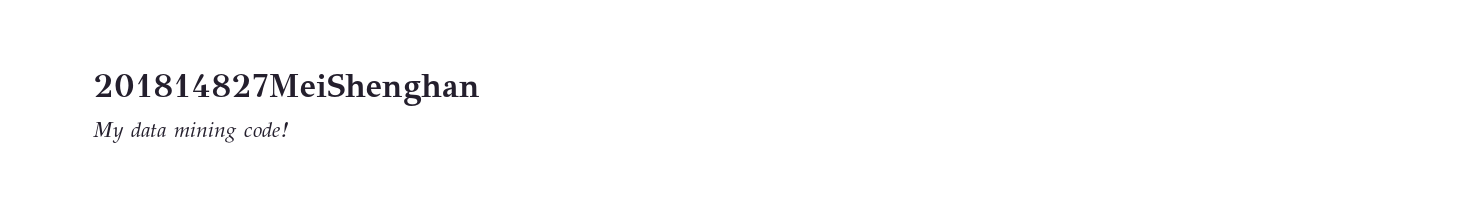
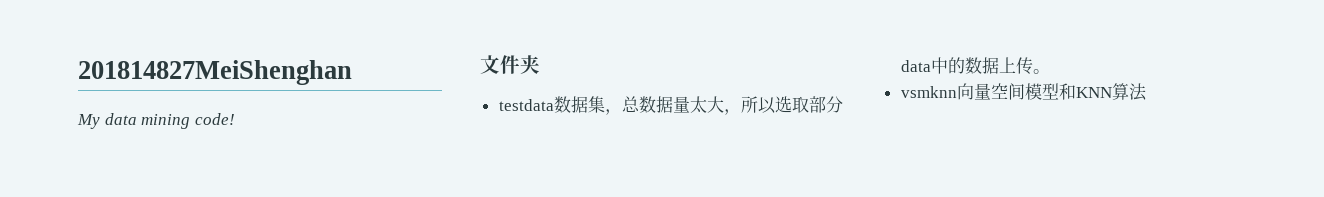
(290, 129) none -> [480,55,540,74] [498,96,843,115] [900,57,1050,75] [900,83,1147,101] // 文件夹 // testdata数据集，总数据量太大，所以选取部分data中的数据上传。 // vsmknn向量空间模型和KNN算法

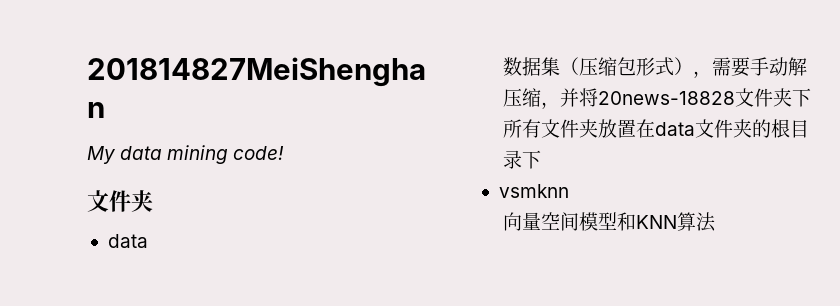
[498,96,843,115] [900,57,1050,75] testdata数据集，总数据量太大，所以选取部分data中的数据上传。 -> [107,234,148,248] [502,57,807,78] [502,88,811,109] [502,119,809,138] [502,150,541,169] data // 数据集（压缩包形式），需要手动解压缩，并将20news-18828文件夹下所有文件夹放置在data文件夹的根目录下
(957, 92) none -> (569, 191) //

